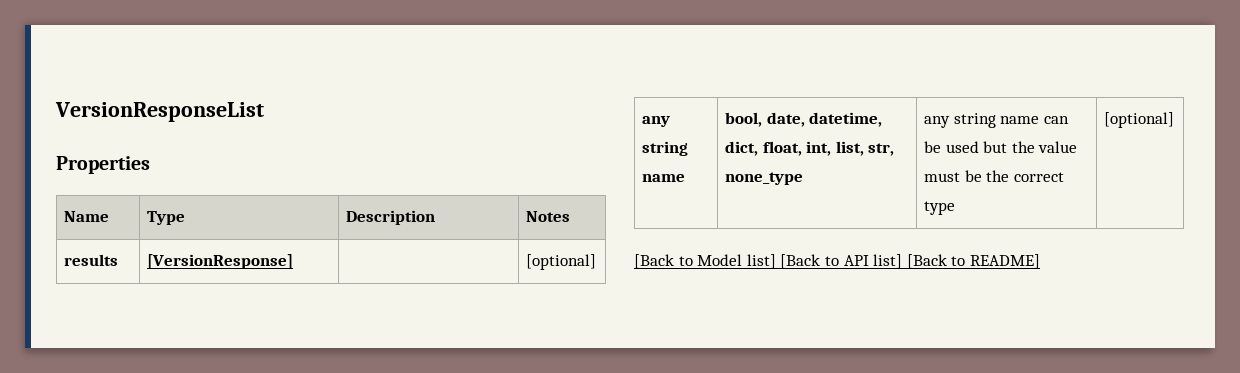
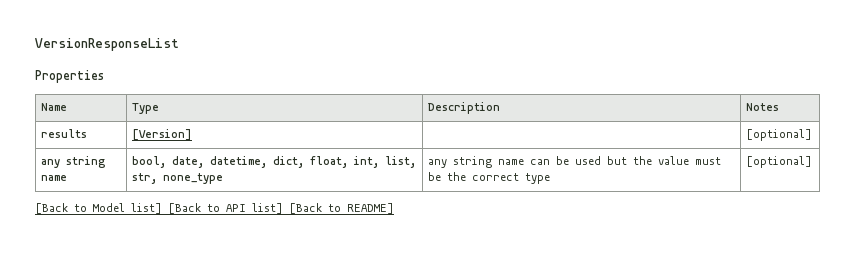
[146,254,293,269] [VersionResponse] -> [131,129,192,141] [Version]

